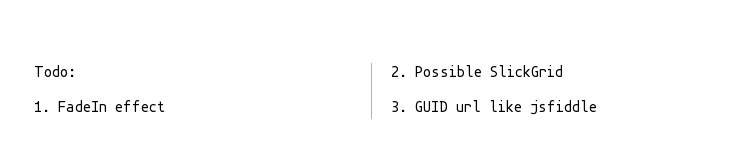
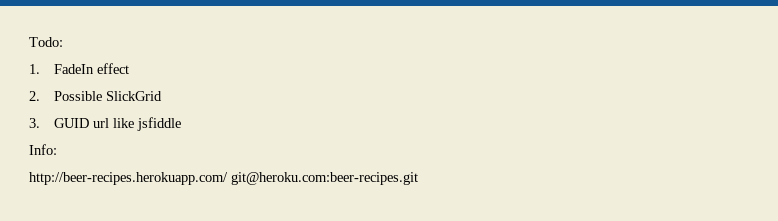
(597, 107) none -> [29,144,57,155] [29,172,418,185] // Info: // http://beer-recipes.herokuapp.com/ git@heroku.com:beer-recipes.git

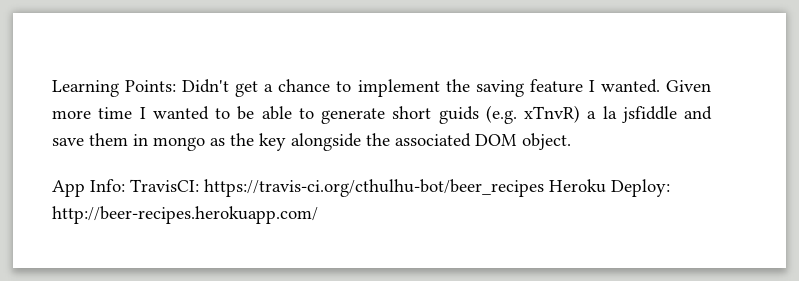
[29,37,63,47] [29,63,129,74] [29,91,162,101] [29,117,181,131] [29,144,57,155] [29,172,418,185] Todo: // 1. FadeIn effect // 2. Possible SlickGrid // 3. GUID url like jsfiddle // Info: // http://beer-recipes.herokuapp.com/ git@heroku.com:beer-recipes.git -> [52,79,712,97] [52,105,712,124] [52,133,571,151] [52,179,670,197] [52,206,318,224] Learning Points: Didn't get a chance to implement the saving feature I wanted. Given more time I wanted to be able to generate short guids (e.g. xTnvR) a la jsfiddle and save them in mongo as the key alongside the associated DOM object. // App Info: TravisCI: https://travis-ci.org/cthulhu-bot/beer_recipes Heroku Deploy: http://beer-recipes.herokuapp.com/

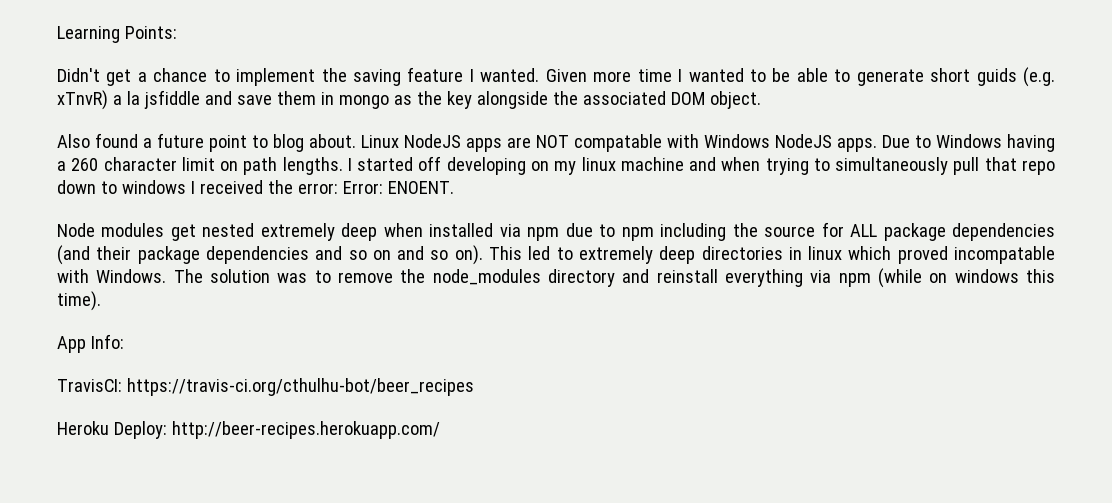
(177, 86) none -> (177, 32) //
(571, 141) none -> [57,133,1055,152] [57,156,1055,175] [57,180,454,194] [57,222,1056,241] [57,245,1055,265] [57,268,1056,288] [57,291,101,311] // Also found a future point to blog about. Linux NodeJS apps are NOT compatable with Windows NodeJS apps. Due to Windows having a 260 character limit on path lengths. I started off developing on my linux machine and when trying to simultaneously pull that repo down to windows I received the error: Error: ENOENT. // Node modules get nested extremely deep when installed via npm due to npm including the source for ALL package dependencies (and their package dependencies and so on and so on). This led to extremely deep directories in linux which proved incompatable with Windows. The solution was to remove the node_modules directory and reinstall everything via npm (while on windows this time).
(125, 185) none -> (124, 341) //
(544, 188) none -> (474, 387) //

